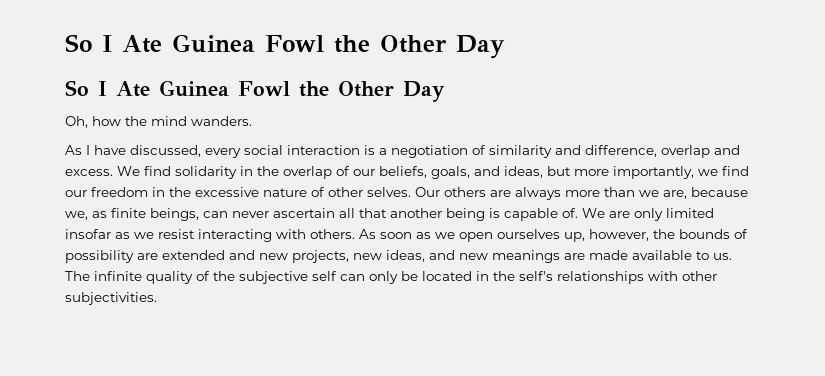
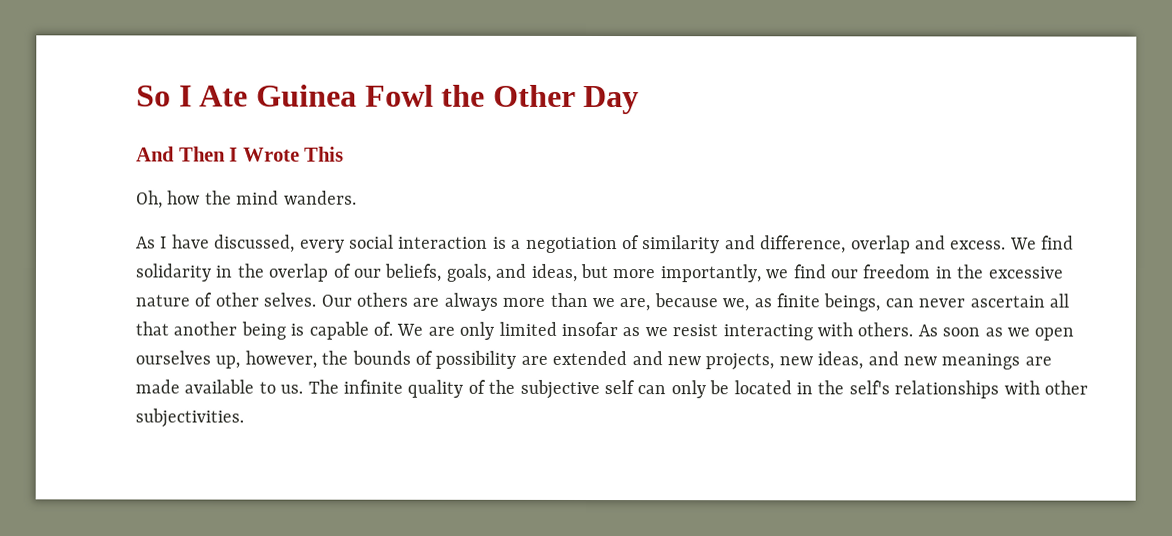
[65,34,505,59] [65,80,445,102] So I Ate Guinea Fowl the Other Day // So I Ate Guinea Fowl the Other Day -> [136,84,640,115] [136,146,345,162] So I Ate Guinea Fowl the Other Day // And Then I Wrote This

